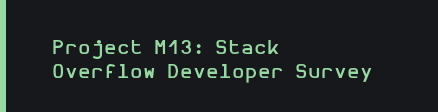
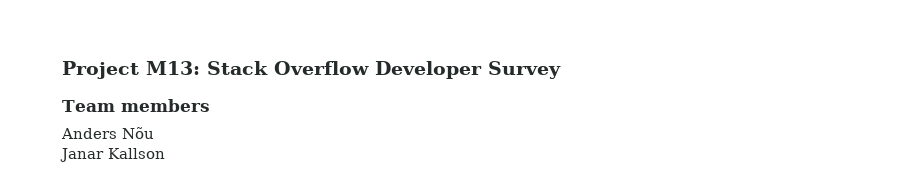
(373, 73) none -> [62,99,210,112] [61,127,154,139] [60,148,165,162] // Team members // Anders Nõu // Janar Kallson

